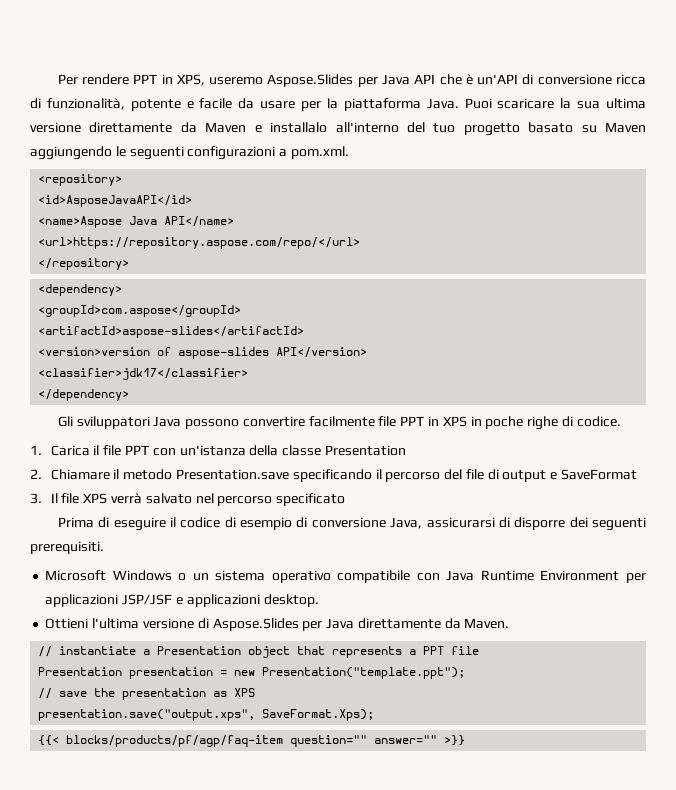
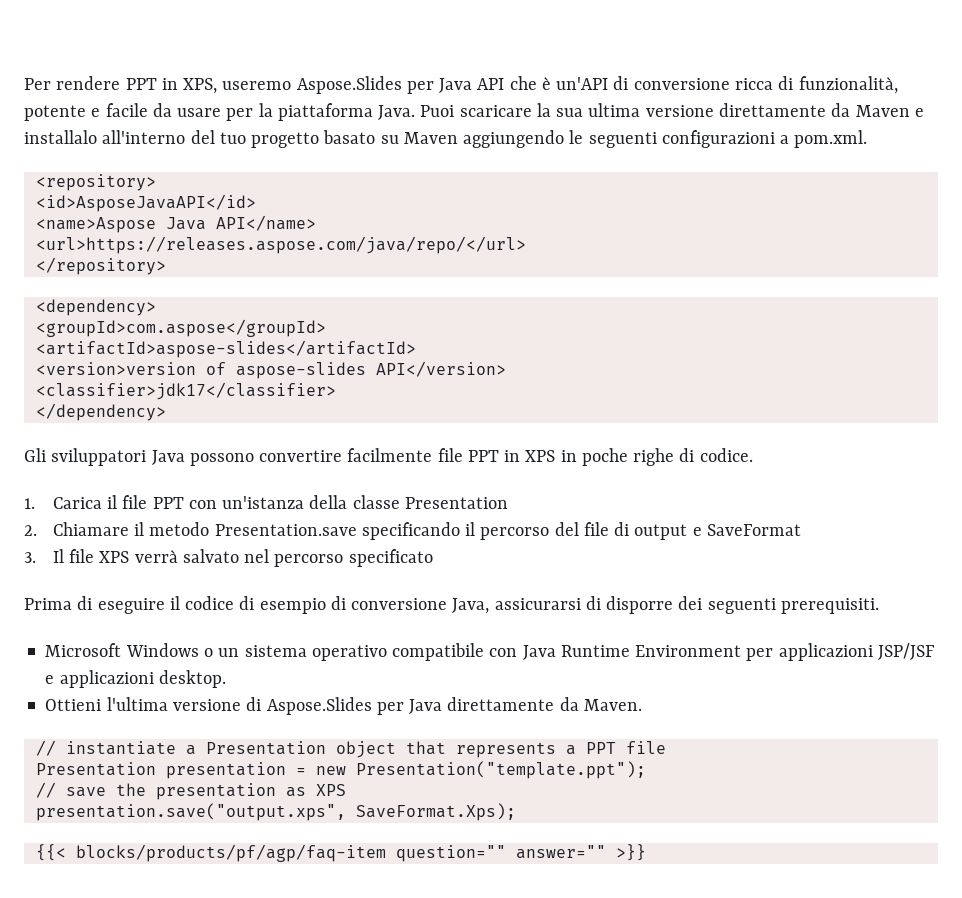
[38,237,361,249] <url>https://repository.aspose.com/repo/</url> -> [35,236,526,254] <url>https://releases.aspose.com/java/repo/</url>

